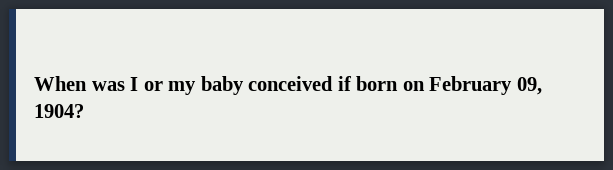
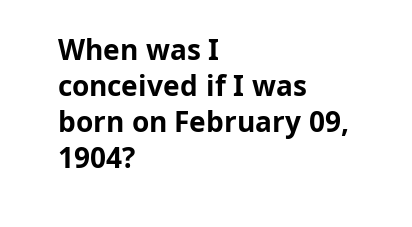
[143,76,352,95] or my baby conceived if -> [58,74,307,96] conceived if I was

